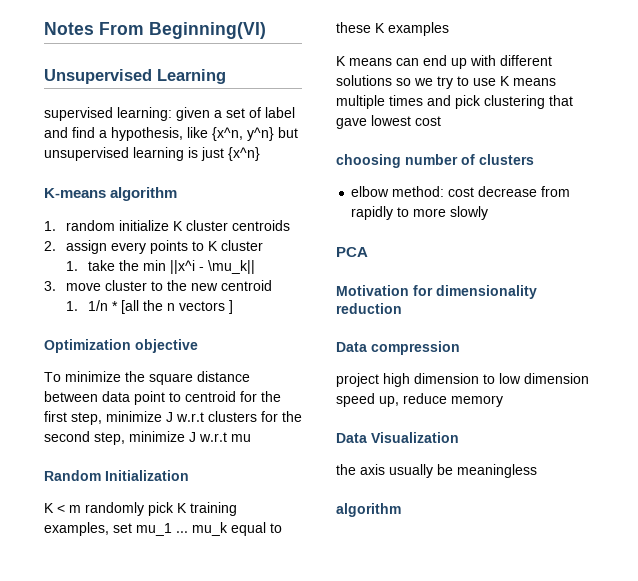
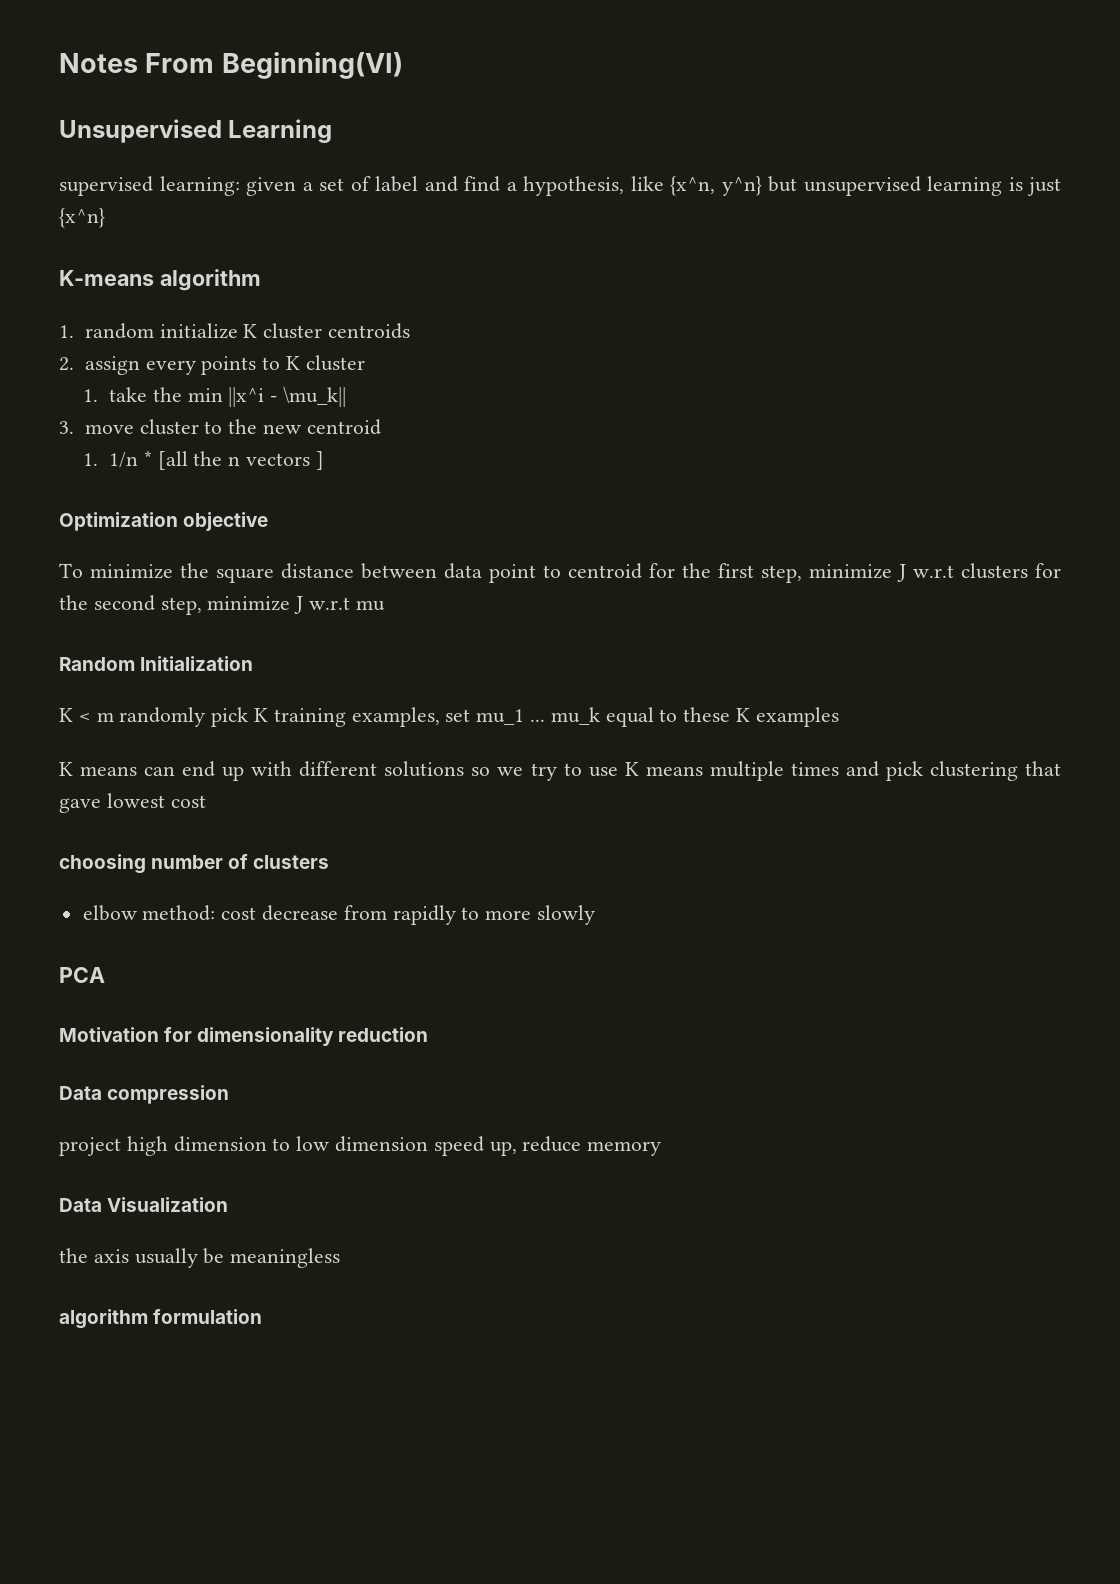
(401, 510) none -> [153,1309,263,1324] formulation

